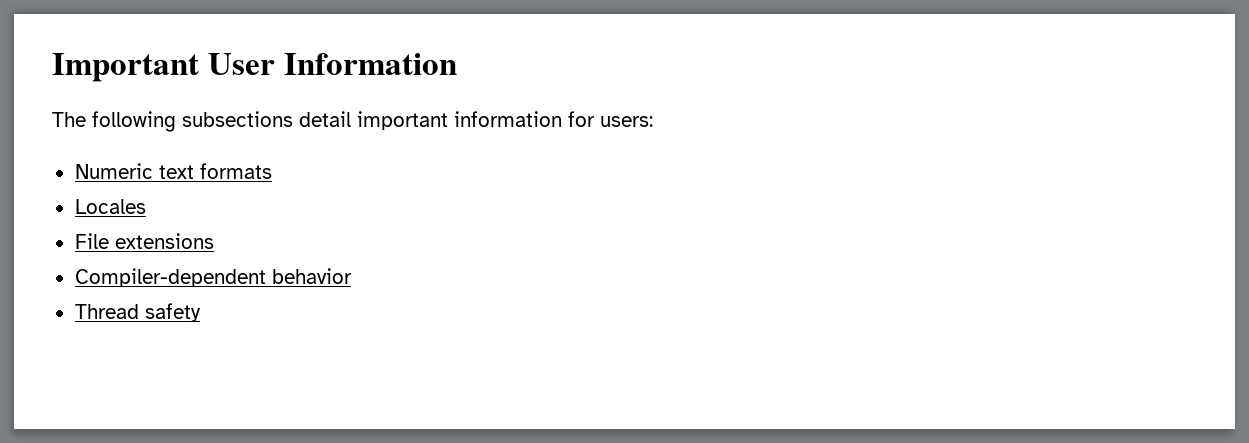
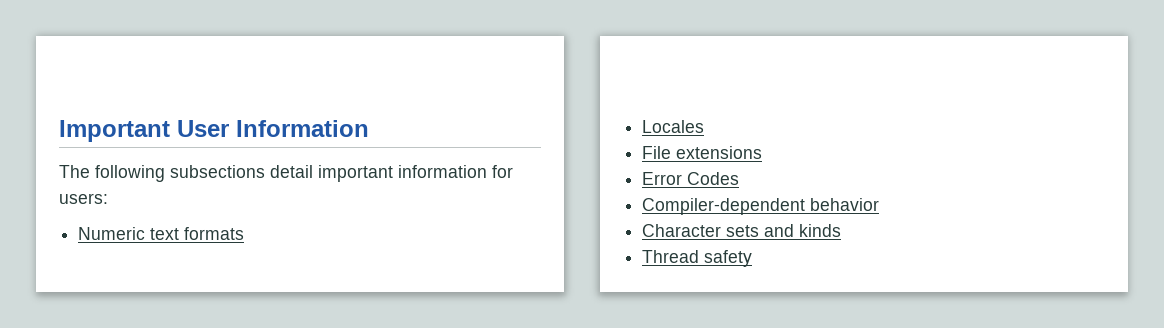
(214, 241) none -> [642,172,740,185] // Error Codes
(352, 276) none -> [642,224,842,237] // Character sets and kinds

